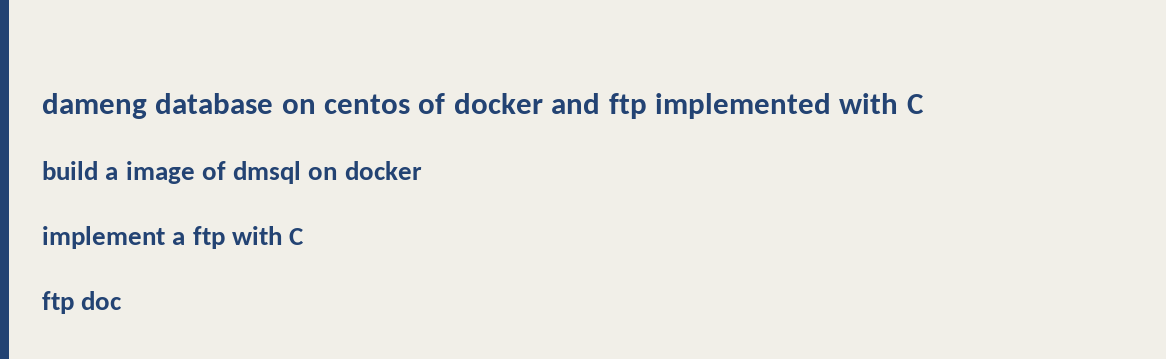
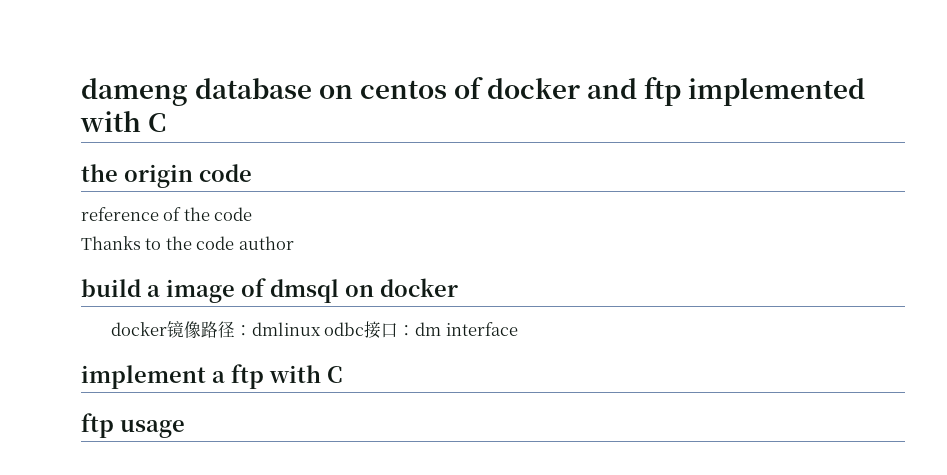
(924, 104) none -> [81,164,252,188] [81,207,253,221] [81,236,294,250] // the origin code // reference of the code // Thanks to the code author
(422, 170) none -> [110,320,518,339] // docker镜像路径：dmlinux odbc接口：dm interface
[81,291,123,310] doc -> [120,419,185,438] usage

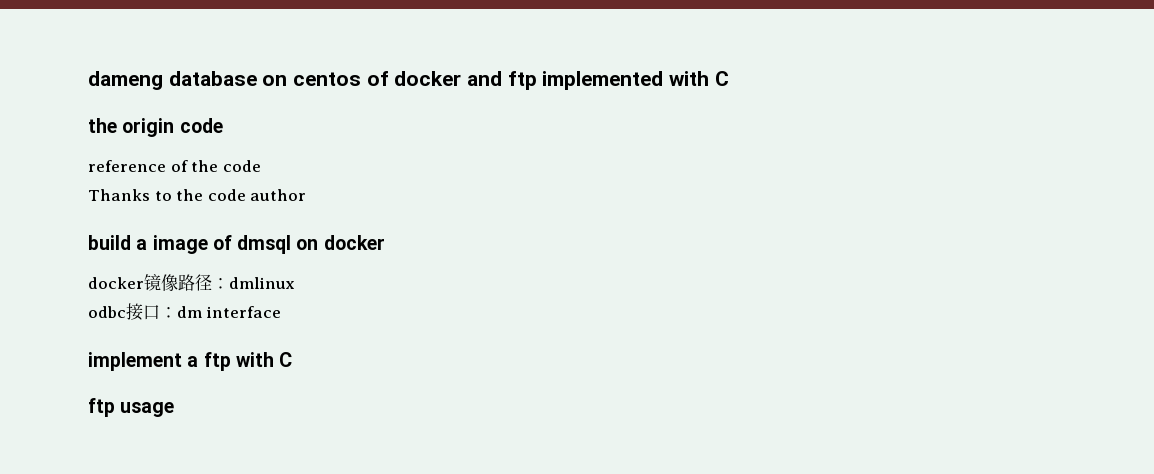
(321, 329) none -> (295, 283) //

